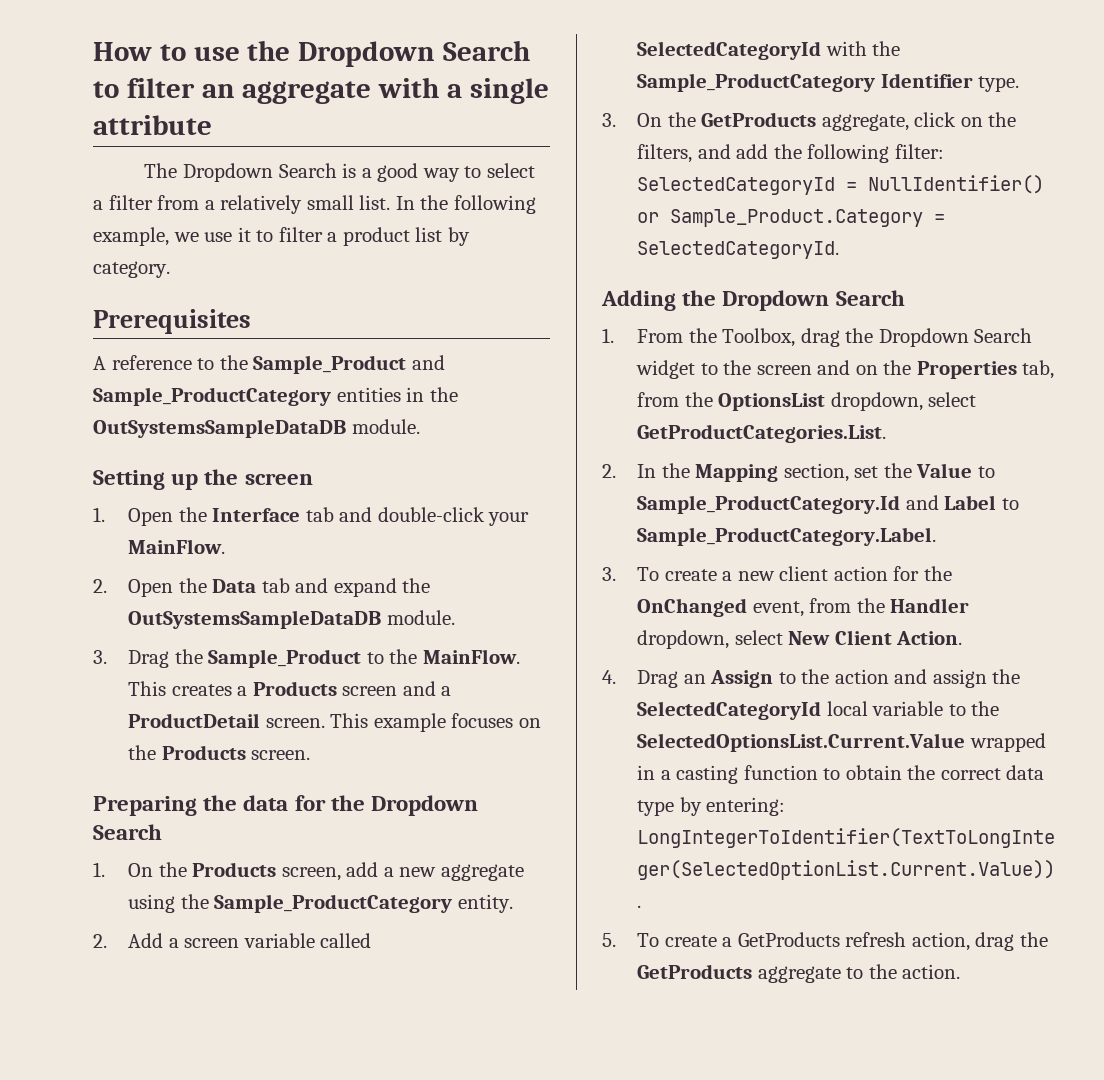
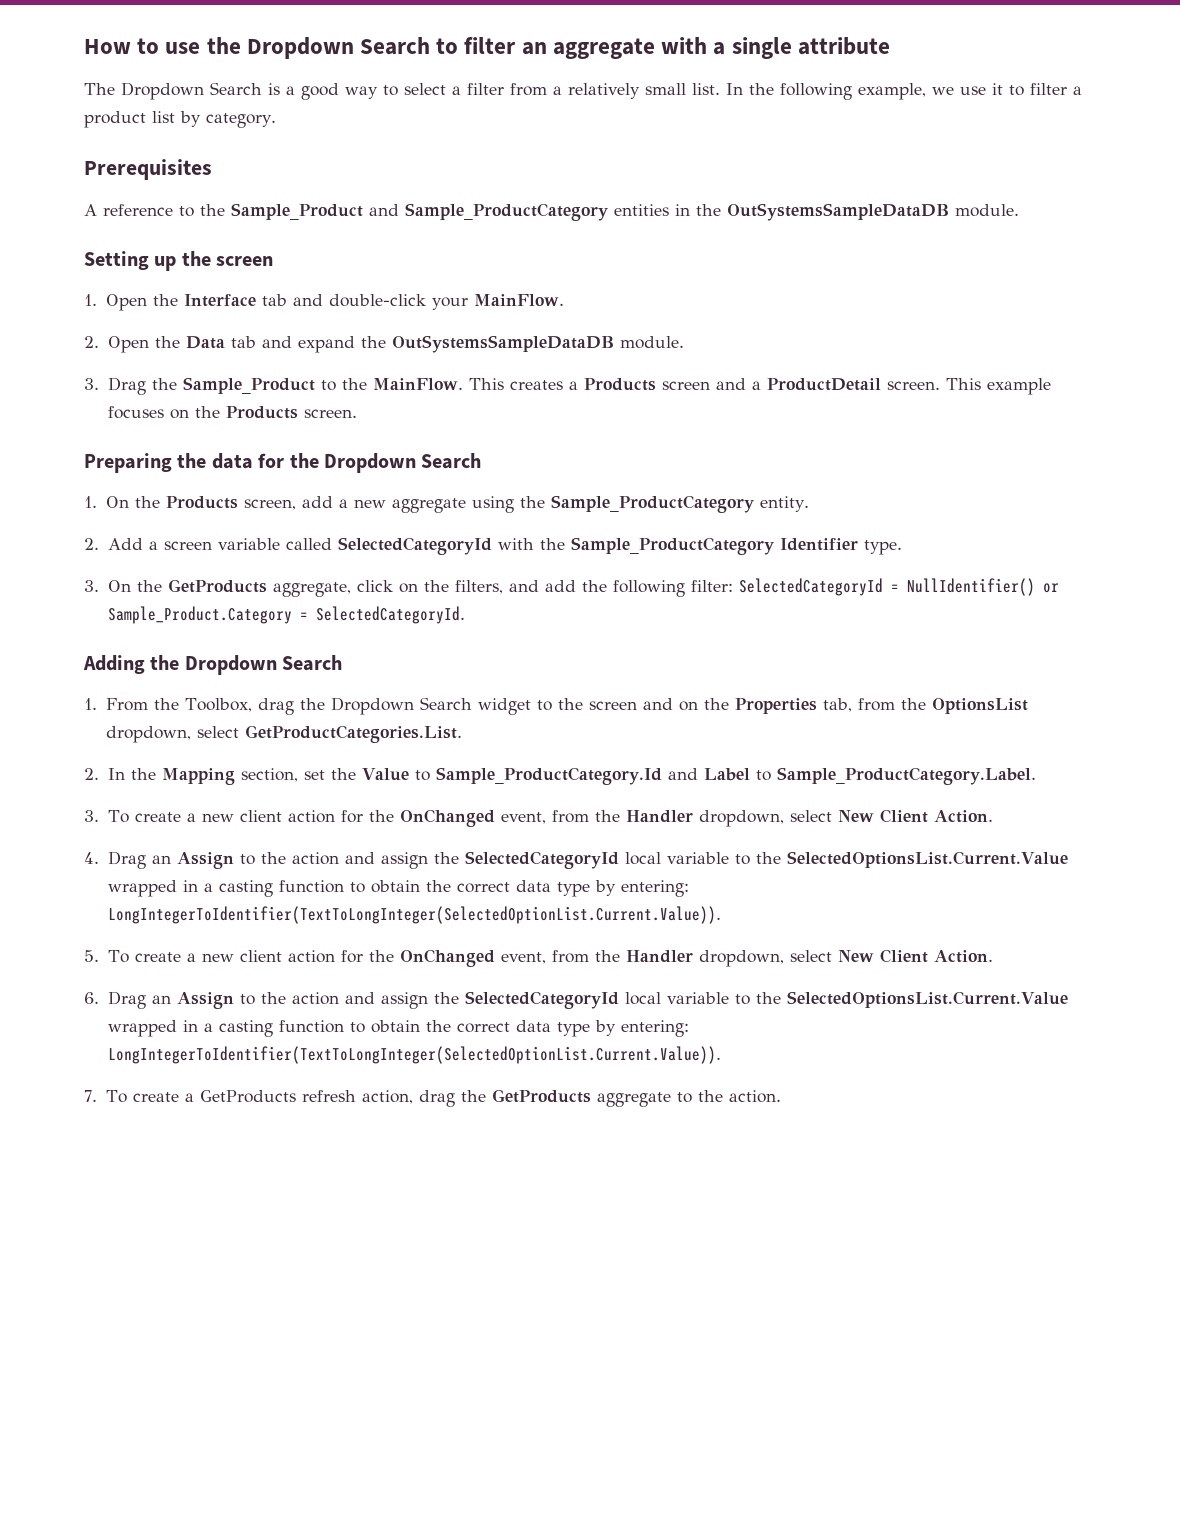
(733, 942) none -> [201,949,993,967] [84,991,1068,1009] [107,1020,689,1037] [107,1046,721,1064] [84,1090,195,1103] new client action for the OnChanged event, from the Handler dropdown, select New Client Action. // 6. Drag an Assign to the action and assign the SelectedCategoryId local variable to the SelectedOptionsList.Current.Value wrapped in a casting function to obtain the correct data type by entering: LongIntegerToIdentifier(TextToLongInteger(SelectedOptionList.Current.Value)). // 7. To create a

